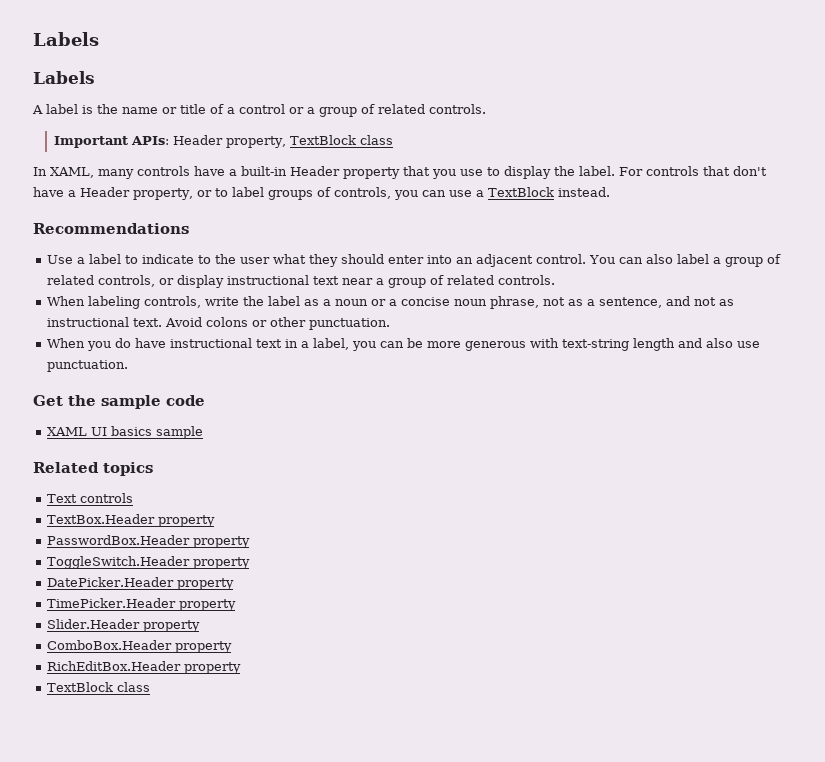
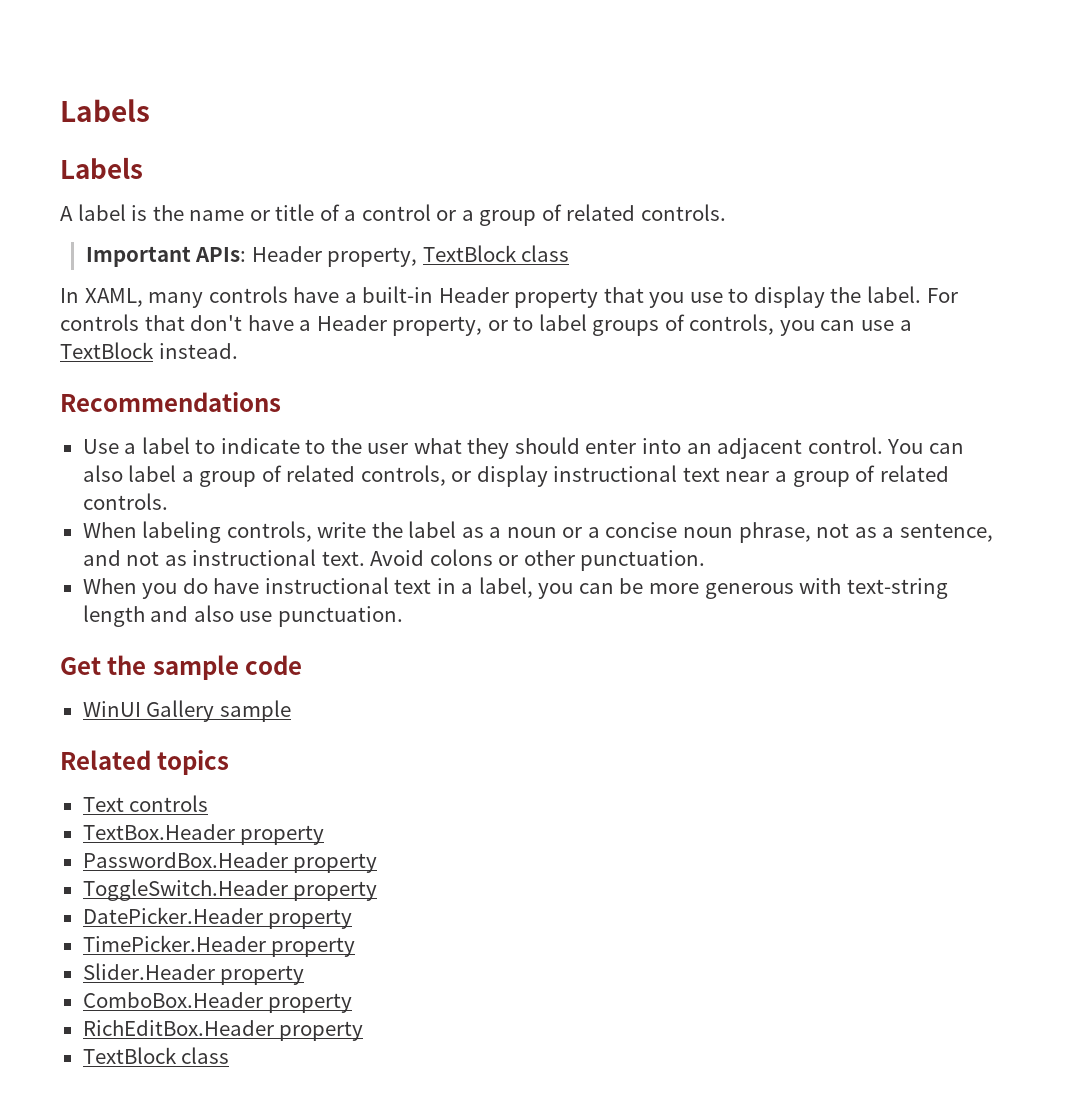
[47,426,153,436] XAML UI basics -> [82,700,215,722] WinUI Gallery

